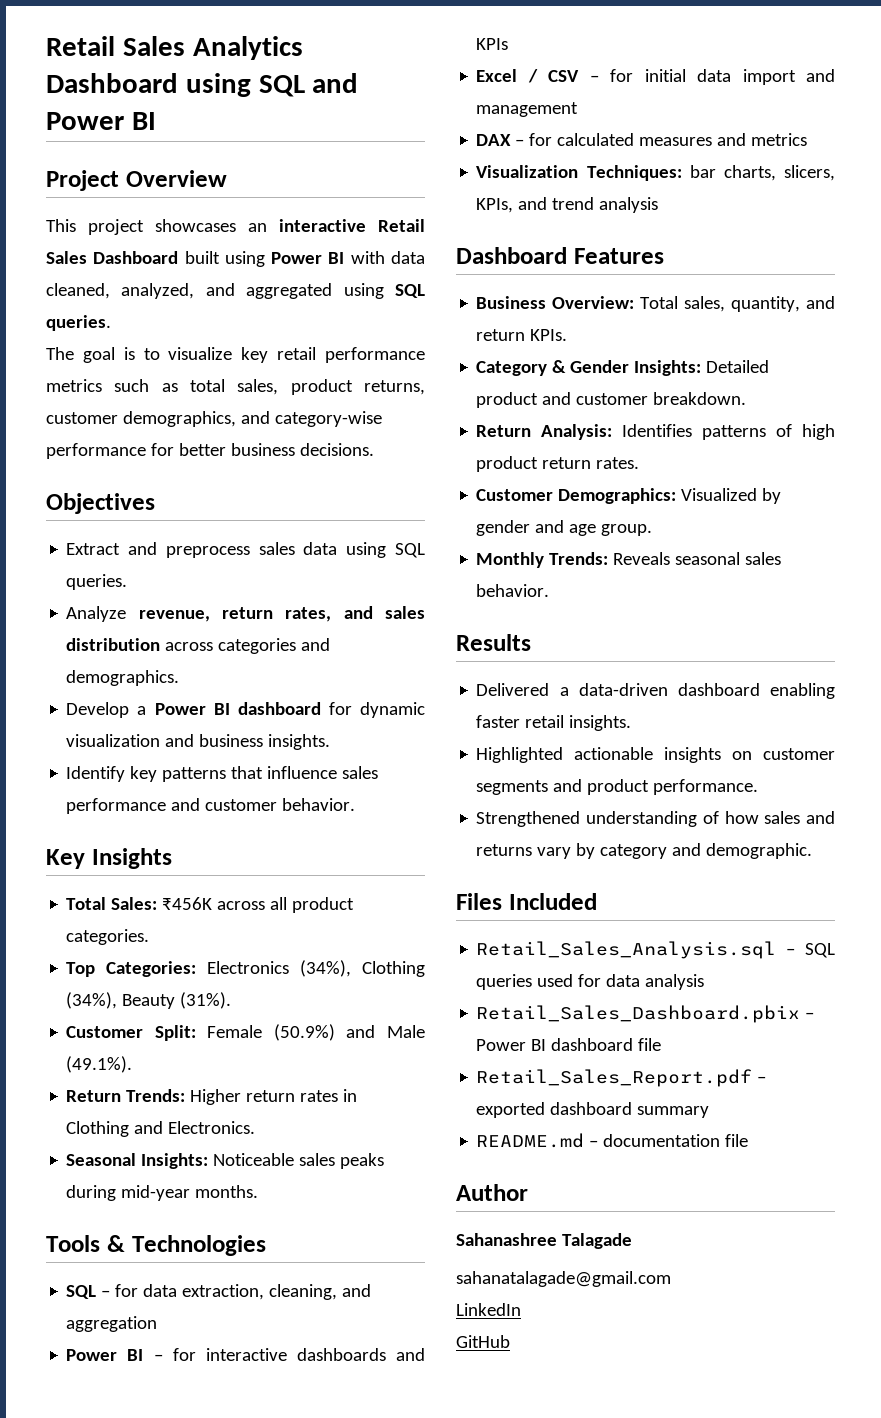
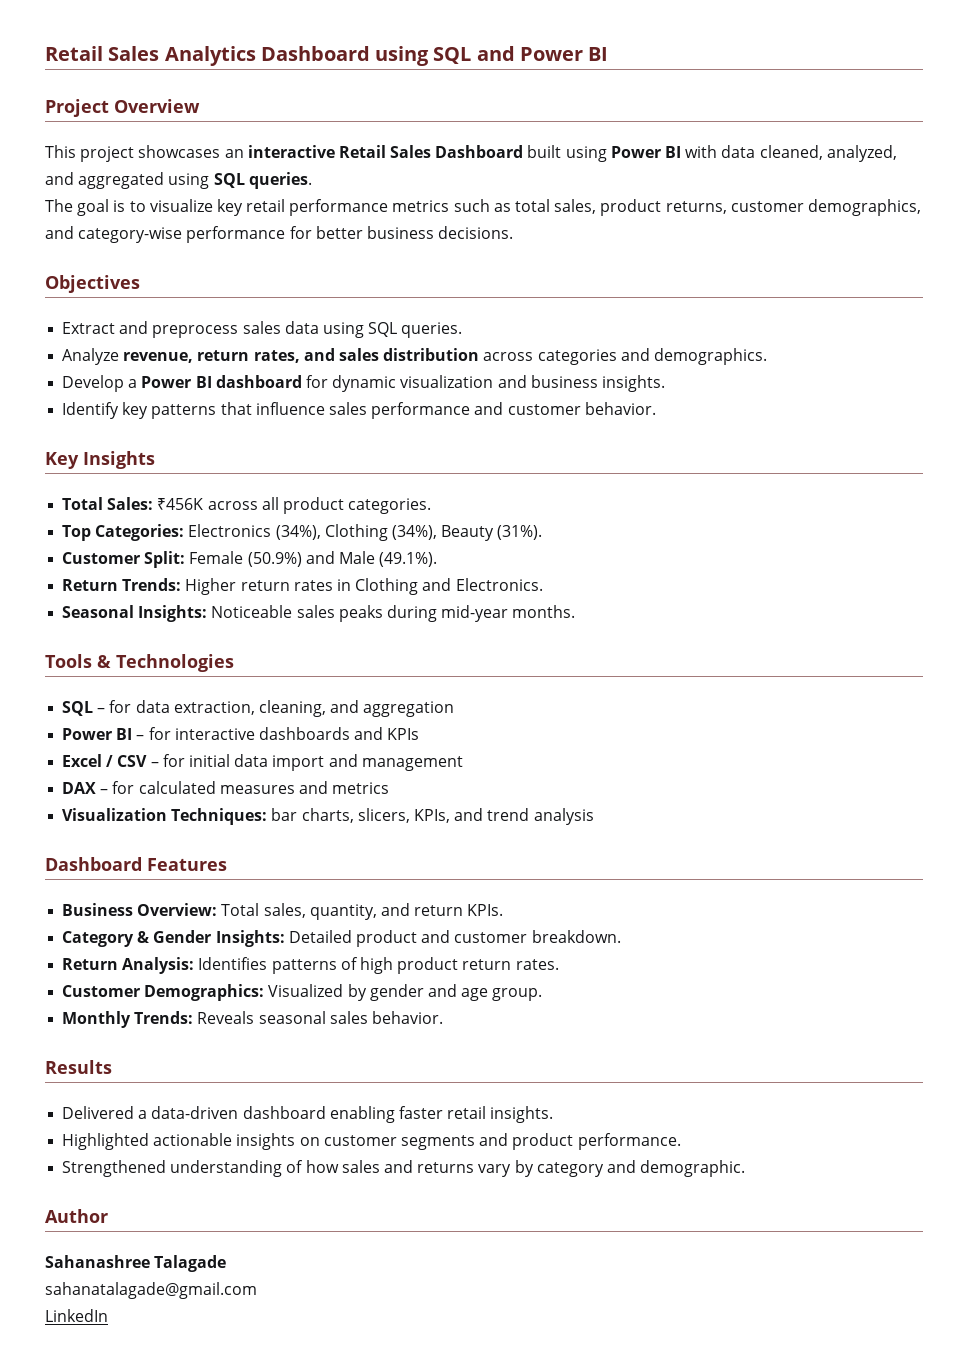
[456,893,597,910] [476,941,835,959] [476,974,705,990] [476,1005,815,1023] [476,1038,662,1051] [476,1069,767,1087] [476,1102,710,1118] [476,1133,749,1148] // Files Included // Retail_Sales_Analysis.sql – SQL queries used for data analysis // Retail_Sales_Dashboard.pbix – Power BI dashboard file // Retail_Sales_Report.pdf – exported dashboard summary // README.md – documentation file -> (746, 1168) none
[456,1335,510,1348] // GitHub -> (108, 1315) none

